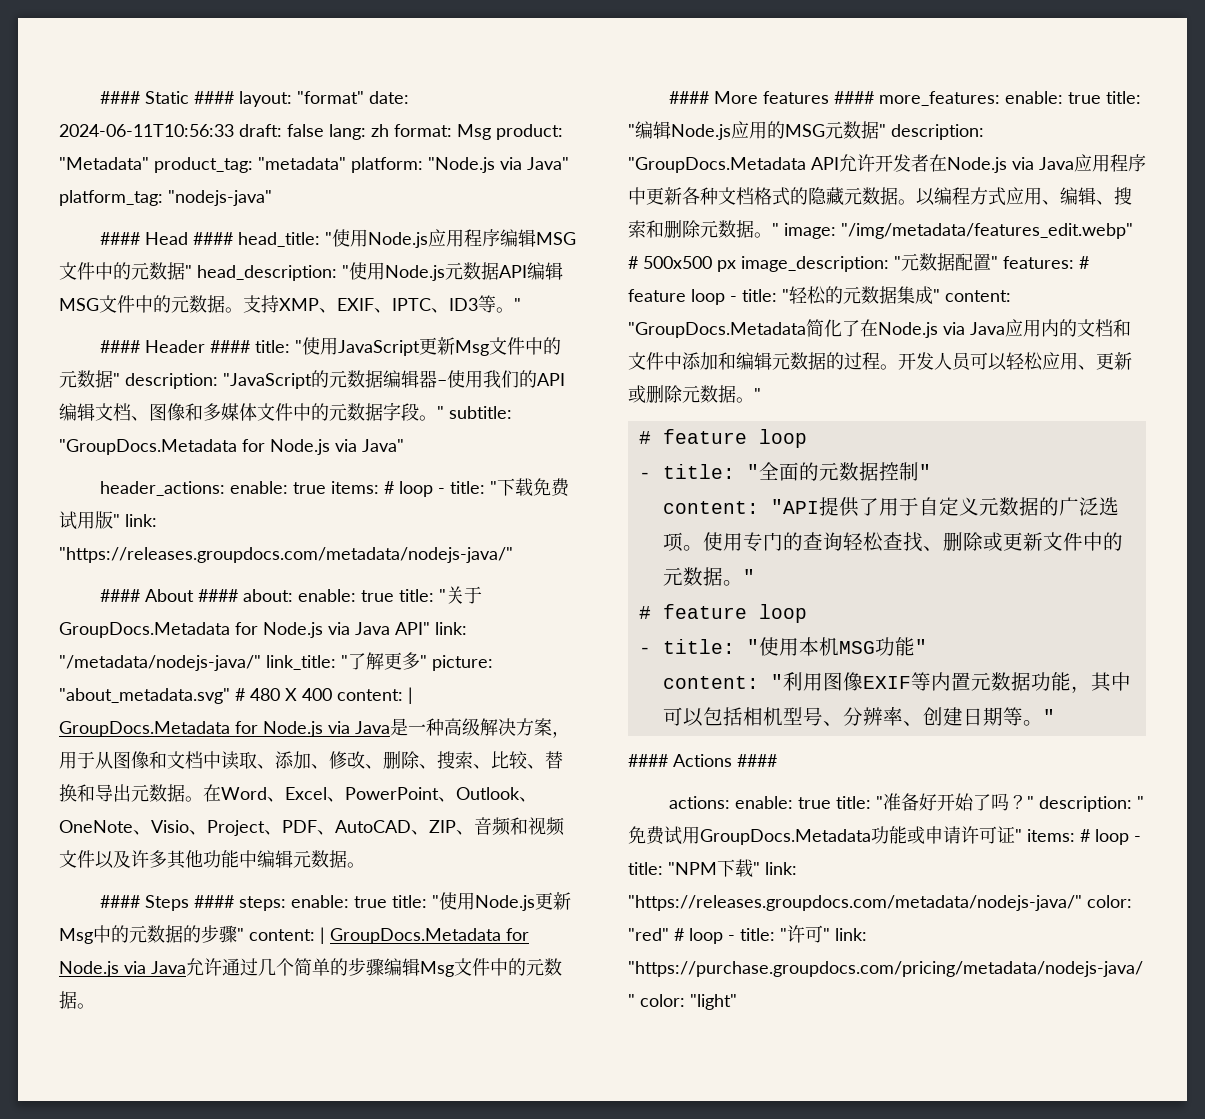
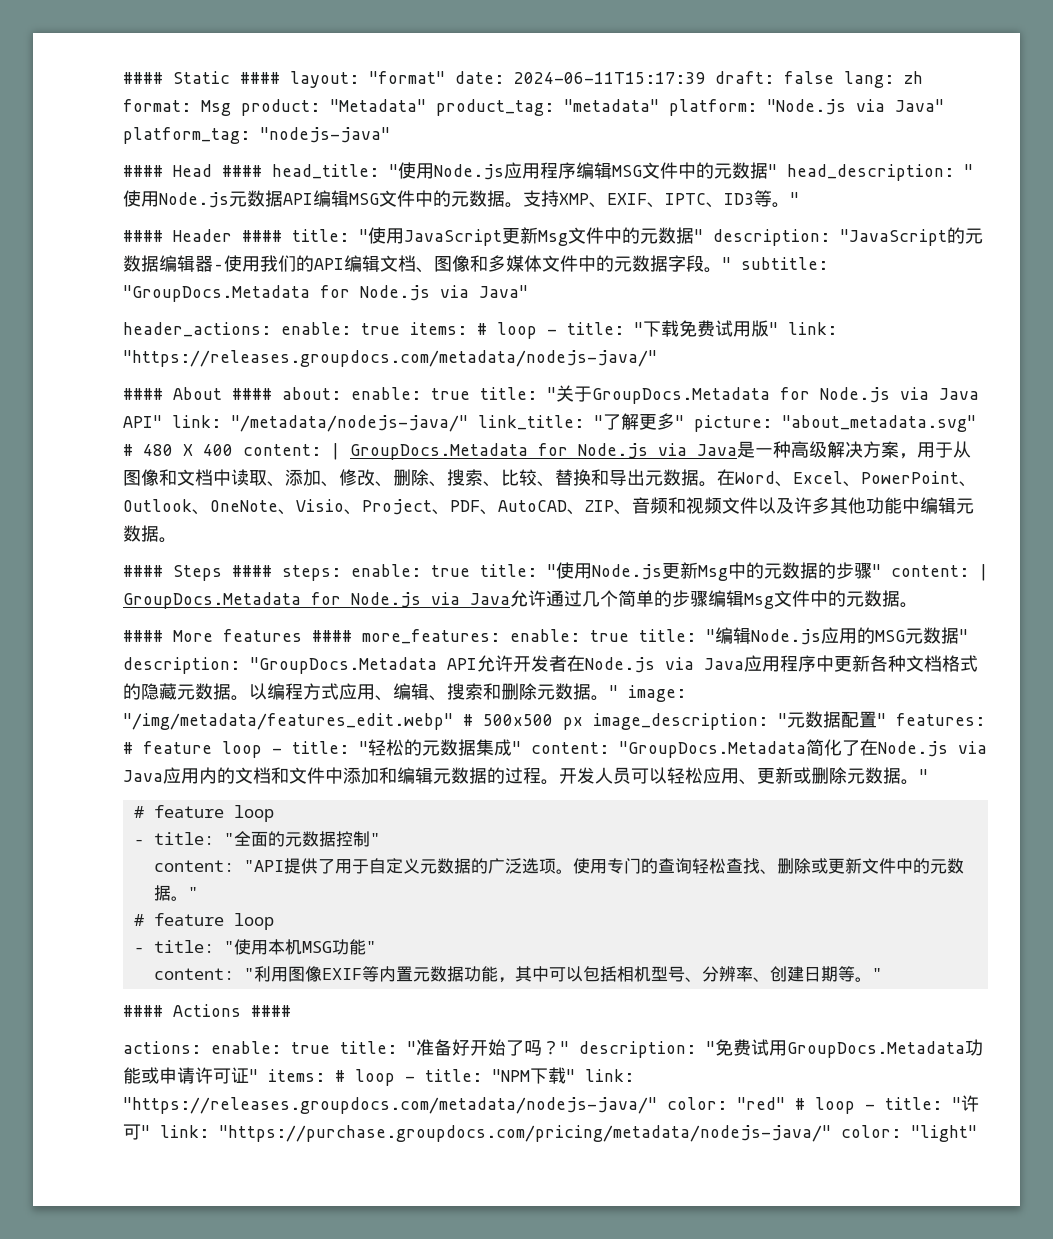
[59,124,234,137] 2024-06-11T10:56:33 -> [514,72,705,84] 2024-06-11T15:17:39

